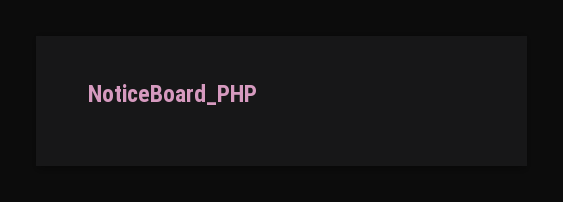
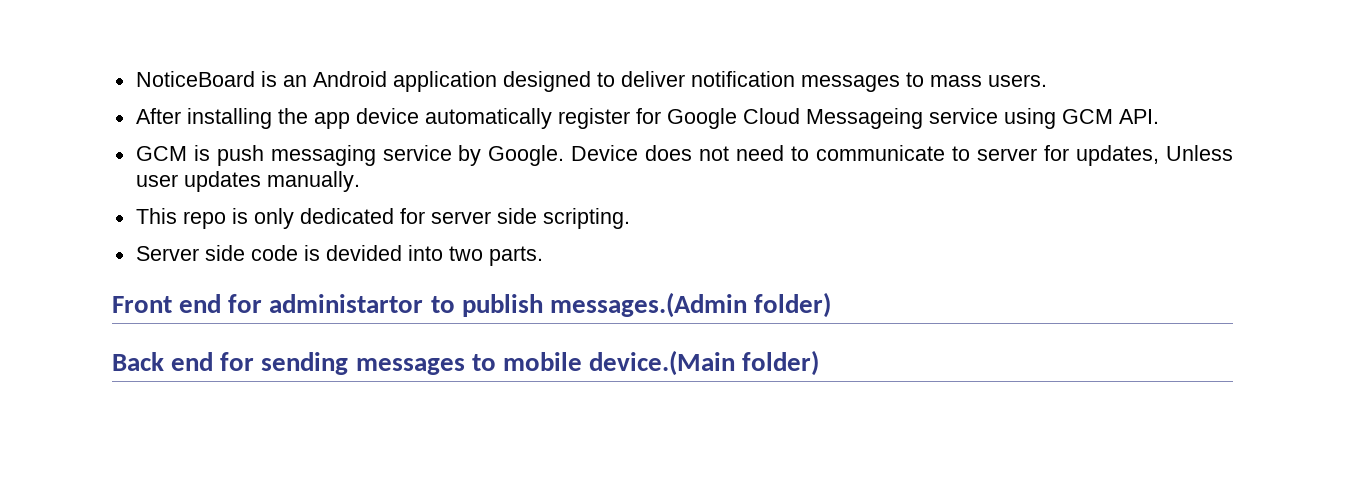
[88,84,257,105] NoticeBoard_PHP -> [135,71,1047,92] [135,108,1159,129] [135,145,1234,166] [135,171,360,192] [135,208,630,229] [135,245,543,266] [112,292,832,318] [112,350,820,376] NoticeBoard is an Android application designed to deliver notification messages to mass users. // After installing the app device automatically register for Google Cloud Messageing service using GCM API. // GCM is push messaging service by Google. Device does not need to communicate to server for updates, Unless user updates manually. // This repo is only dedicated for server side scripting. // Server side code is devided into two parts. // Front end for administartor to publish messages.(Admin folder) // Back end for sending messages to mobile device.(Main folder)

